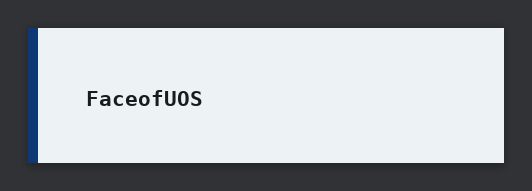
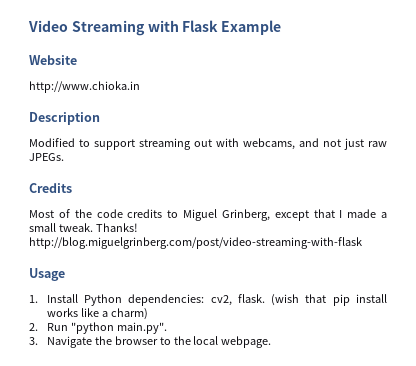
[86,90,203,106] FaceofUOS -> [28,20,282,36] [29,55,77,65] [29,81,140,93] [29,112,100,125] [29,138,387,150] [29,153,64,161] [29,183,72,193] [29,209,387,221] [29,223,138,232] [29,237,362,249] [29,268,65,281] [29,294,388,306] [46,308,148,320] [29,322,167,334] [29,336,272,348] Video Streaming with Flask Example // Website // http://www.chioka.in // Description // Modified to support streaming out with webcams, and not just raw JPEGs. // Credits // Most of the code credits to Miguel Grinberg, except that I made a small tweak. Thanks! http://blog.miguelgrinberg.com/post/video-streaming-with-flask // Usage // 1. Install Python dependencies: cv2, flask. (wish that pip install works like a charm) // 2. Run "python main.py". // 3. Navigate the browser to the local webpage.

